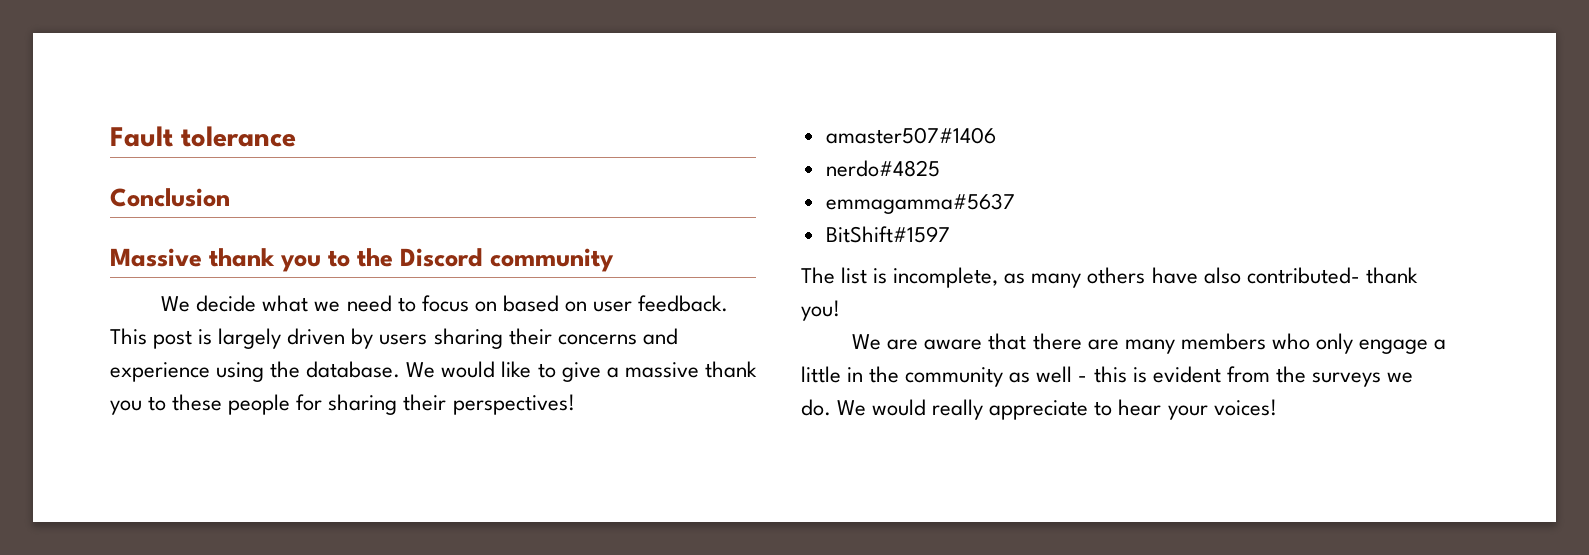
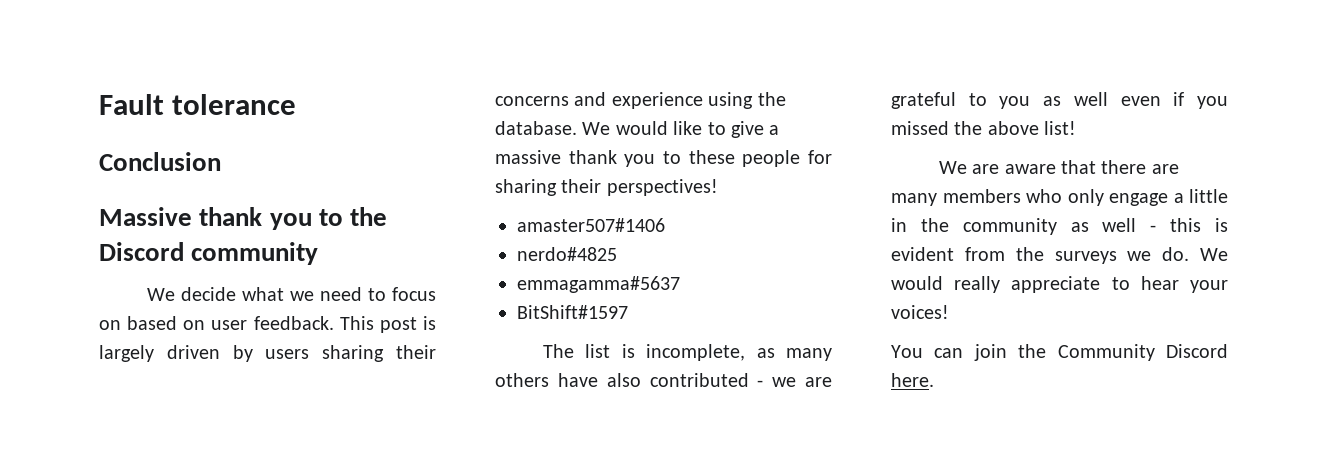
[1246,267,1418,284] [801,300,840,321] contributed- thank you! -> [649,373,832,387] [891,92,1228,109] [891,121,1077,135] contributed - we are grateful to you as well even if you missed the above list!
(1277, 407) none -> [891,344,1228,361] [891,373,934,387] // You can join the Community Discord here.

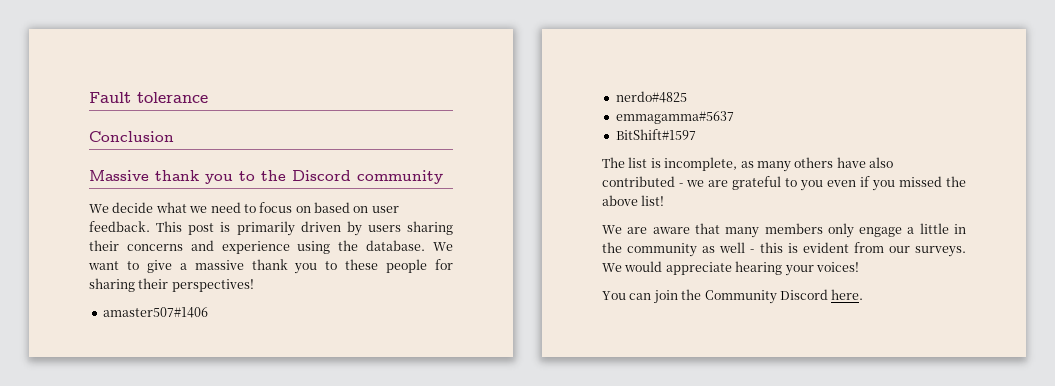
[99,345,154,362] largely -> [236,221,295,236] primarily
[615,121,703,135] would like -> [88,261,119,270] want
[1043,92,1108,106] as well -> (823, 185) none
[1101,160,1179,174] there are -> (720, 228) none
[1026,189,1062,203] who -> (823, 228) none
[1015,247,1228,264] [891,276,1179,293] the surveys we do. We would really appreciate to hear -> [888,246,966,257] [602,261,783,275] our surveys. We would appreciate hearing

